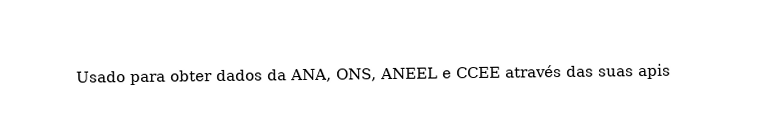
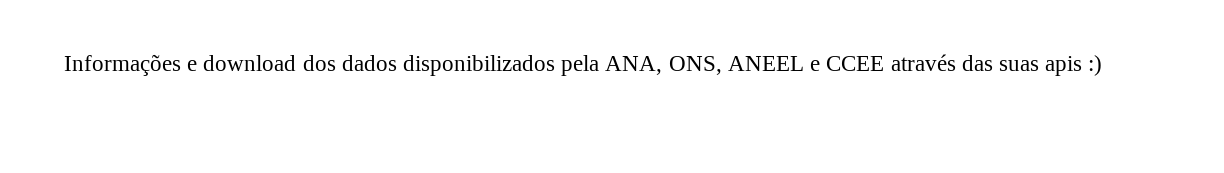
[76,69,287,86] Usado para obter dados da -> [64,54,600,76] Informações e download dos dados disponibilizados pela
(671, 71) none -> [1088,55,1103,76] :)

